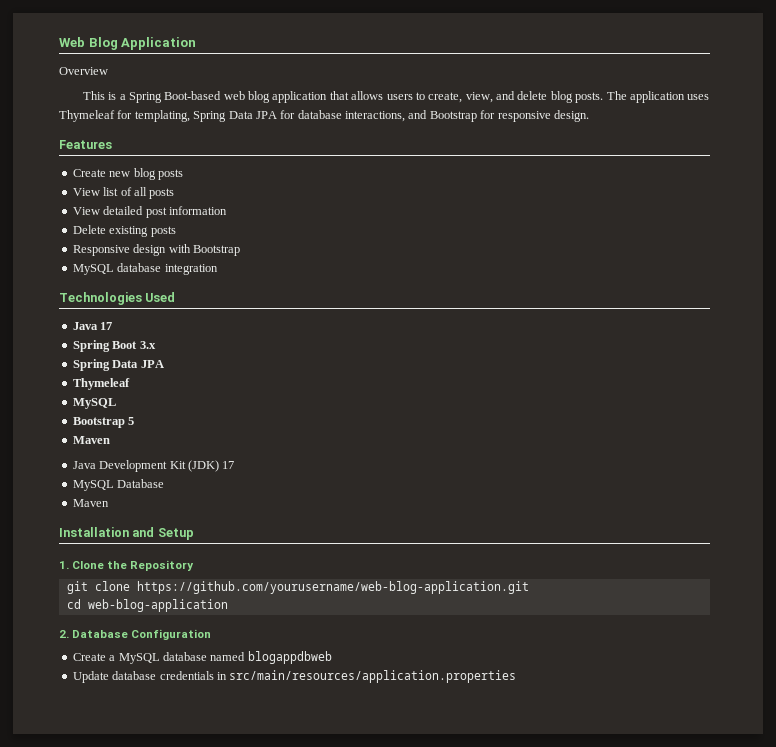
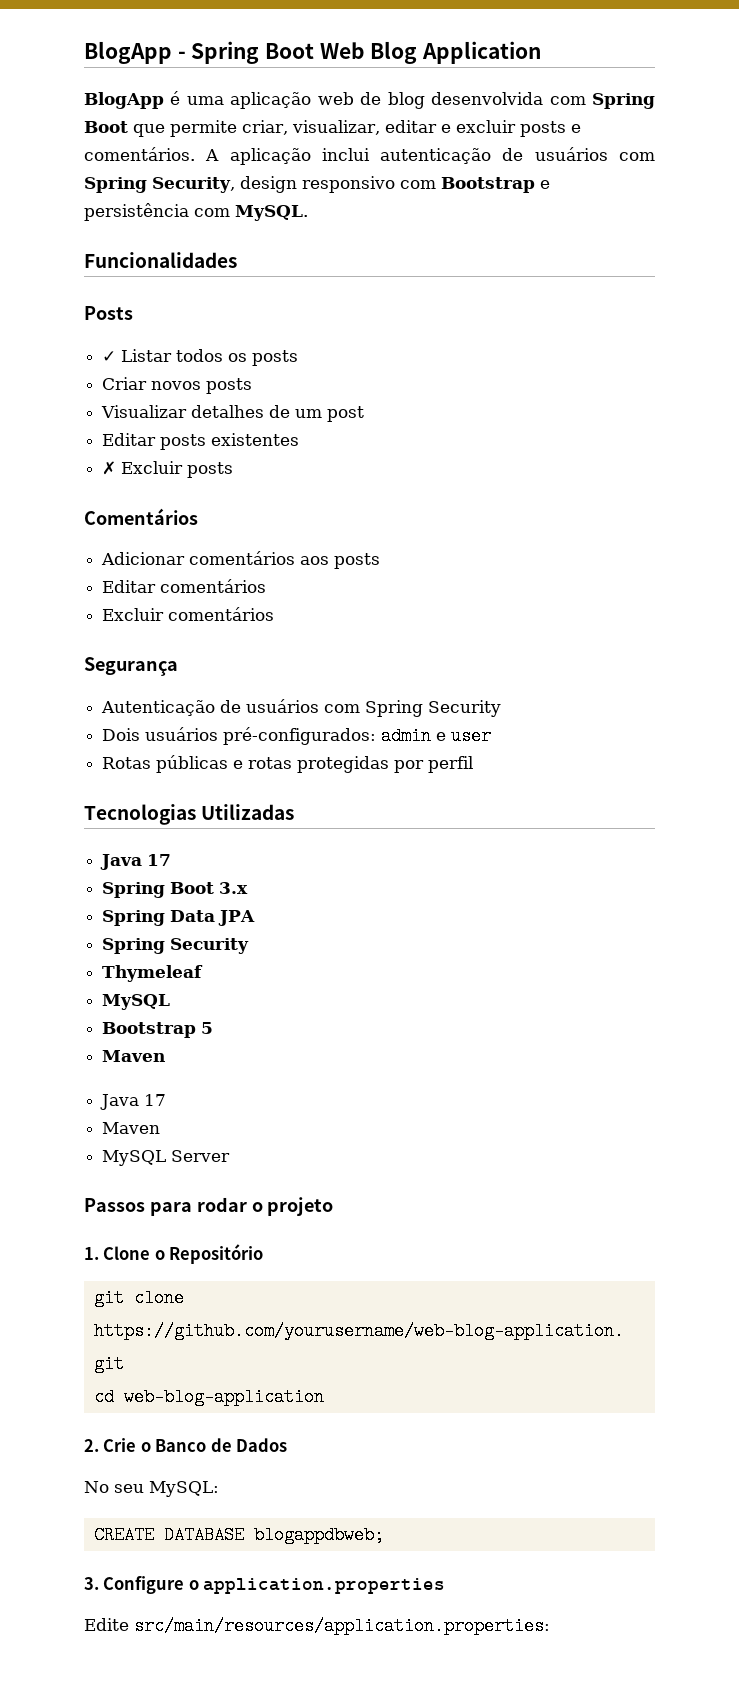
(59, 42) none -> [84,41,315,64] BlogApp - Spring Boot
[59,67,108,75] [82,91,710,103] [59,110,589,122] [59,140,112,149] [72,168,183,180] [72,187,175,199] [72,206,227,218] [72,225,176,237] [72,244,240,256] [72,263,218,275] [59,292,176,305] Overview // This is a Spring Boot-based web blog application that allows users to create, view, and delete blog posts. The application uses Thymeleaf for templating, Spring Data JPA for database interactions, and Bootstrap for responsive design. // Features // Create new blog posts // View list of all posts // View detailed post information // Delete existing posts // Responsive design with Bootstrap // MySQL database integration // Technologies Used -> [84,91,656,109] [84,120,581,137] [84,147,655,165] [84,176,550,193] [84,203,308,221] [84,252,237,268] [84,306,133,320] [102,349,299,366] [102,377,253,394] [101,405,365,422] [102,433,300,450] [102,461,234,478] [84,508,198,525] [101,551,381,569] [102,579,267,593] [102,607,275,621] [84,657,178,676] [101,699,502,717] [102,727,492,745] [102,755,474,773] [84,804,295,825] BlogApp é uma aplicação web de blog desenvolvida com Spring Boot que permite criar, visualizar, editar e excluir posts e comentários. A aplicação inclui autenticação de usuários com Spring Security, design responsivo com Bootstrap e persistência com MySQL. // Funcionalidades // Posts // ✓ Listar todos os posts // Criar novos posts // Visualizar detalhes de um post // Editar posts existentes // ✗ Excluir posts // Comentários // Adicionar comentários aos posts // Editar comentários // Excluir comentários // Segurança // Autenticação de usuários com Spring Security // Dois usuários pré-configurados: admin e user // Rotas públicas e rotas protegidas por perfil // Tecnologias Utilizadas
(164, 364) none -> [102,938,250,954] // Spring Security
[99,460,235,472] [72,479,165,491] [72,499,109,507] [59,527,194,540] Development Kit (JDK) 17 // MySQL Database // Maven // Installation and Setup -> [144,1094,167,1106] [102,1122,161,1134] [102,1150,231,1166] [84,1197,334,1216] 17 // Maven // MySQL Server // Passos para rodar o projeto
[107,560,195,571] the Repository -> [154,1244,264,1264] o Repositório
[72,629,212,640] [72,651,332,664] [72,670,517,683] Database Configuration // Create a MySQL database named blogappdbweb // Update database credentials in src/main/resources/application.properties -> [103,1438,288,1452] [84,1481,219,1497] [93,1526,384,1544] [84,1576,446,1594] [84,1617,550,1635] Crie o Banco de Dados // No seu MySQL: // CREATE DATABASE blogappdbweb; // 3. Configure o application.properties // Edite src/main/resources/application.properties:

